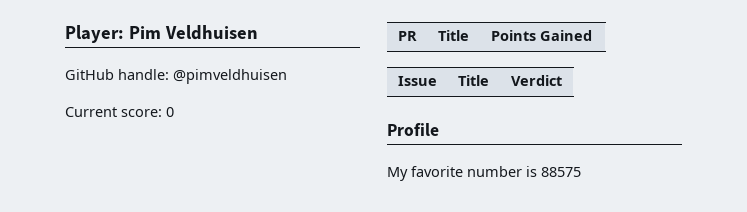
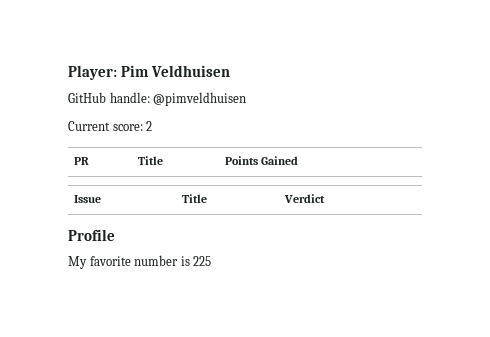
[166,107,174,117] 0 -> [146,121,153,131] 2
[541,167,581,177] 88575 -> [193,256,212,266] 225

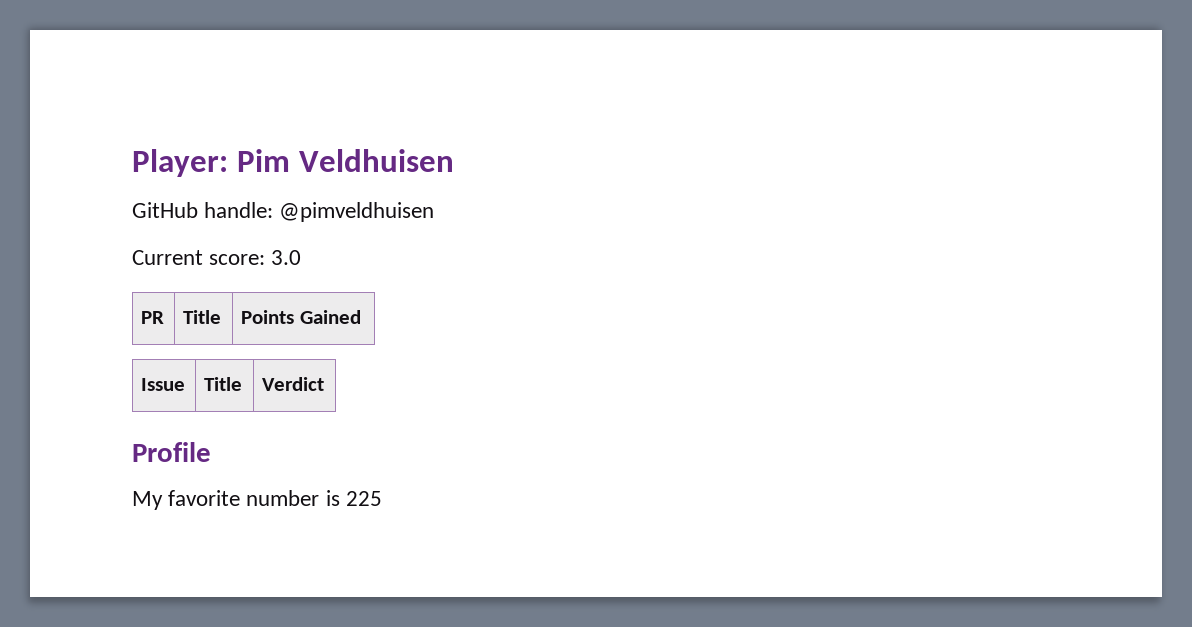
[146,121,153,131] 2 -> [271,250,302,265] 3.0

